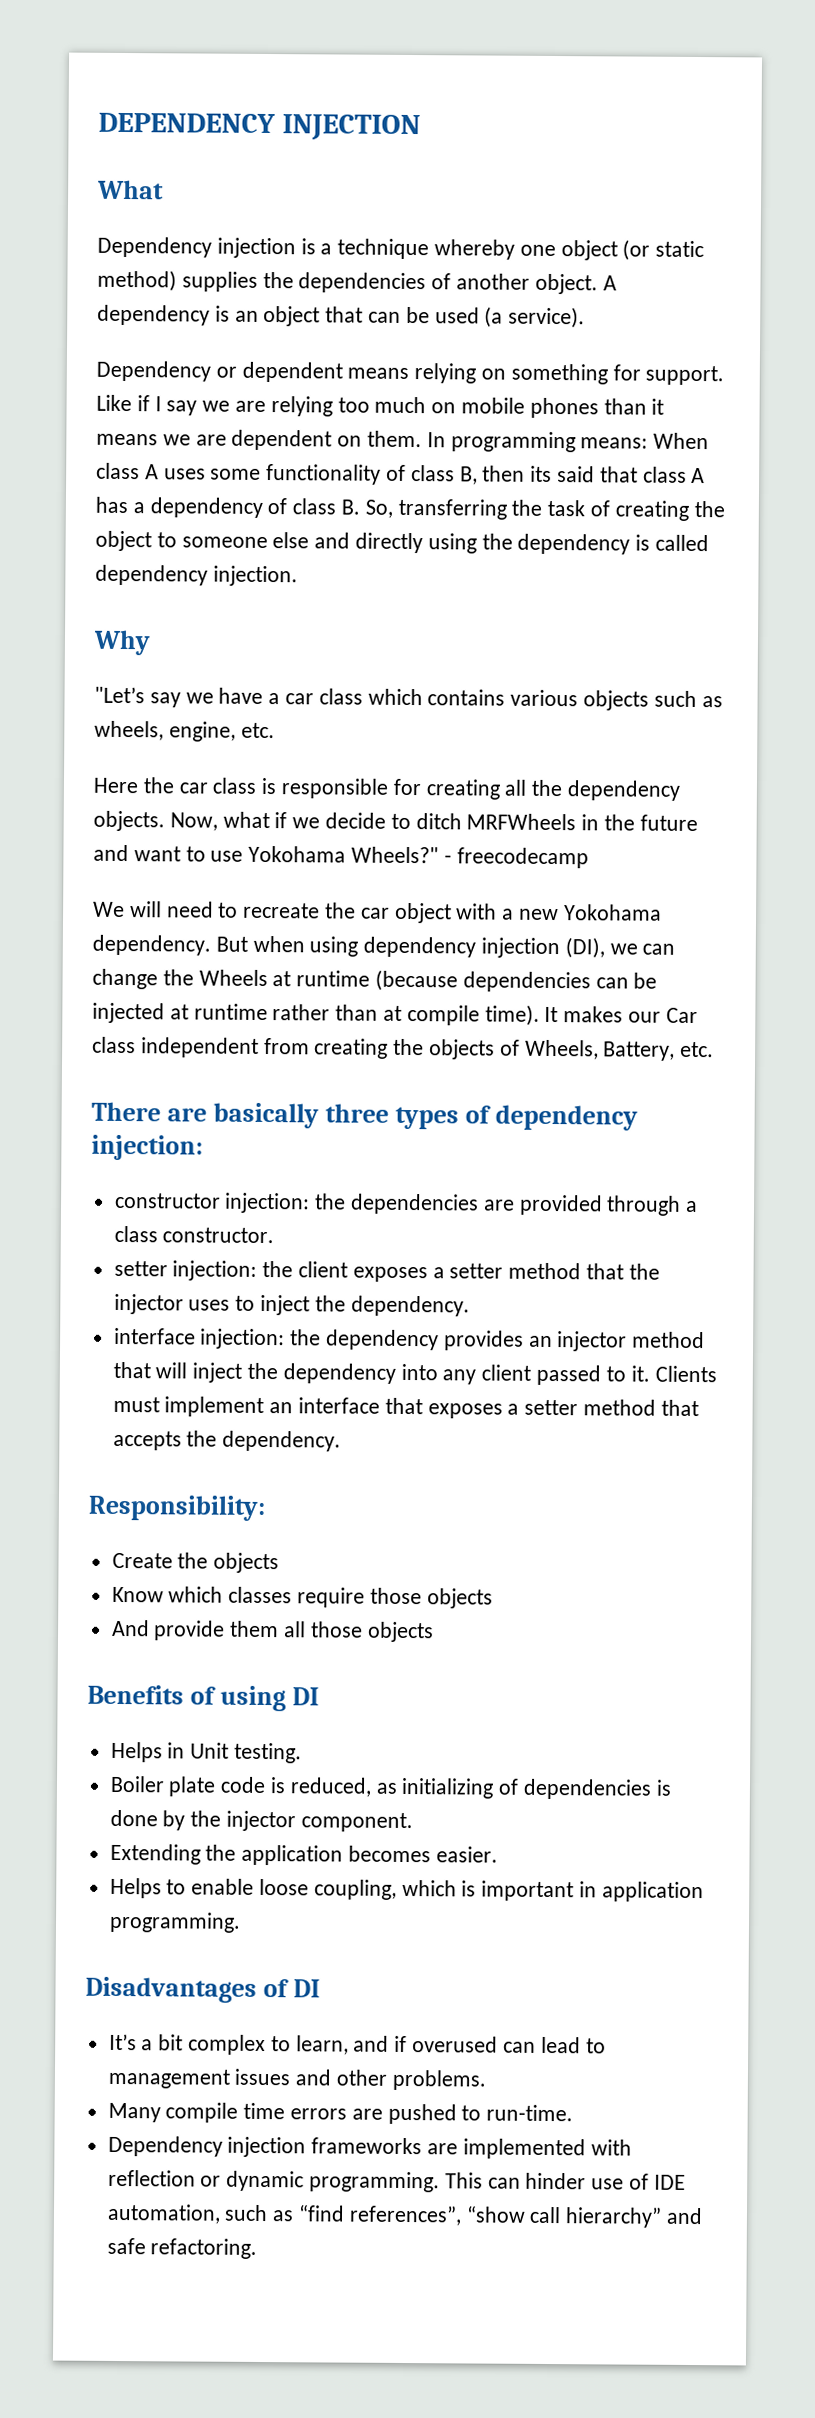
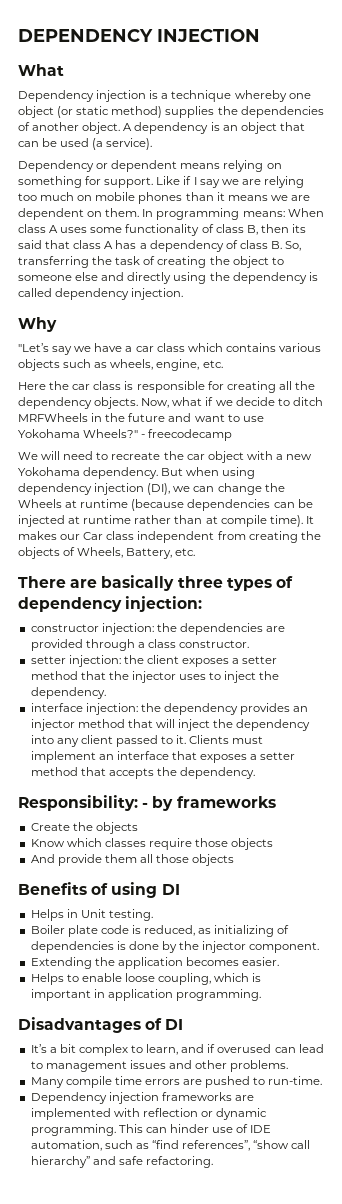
(265, 1508) none -> [142,796,276,811] - by frameworks

